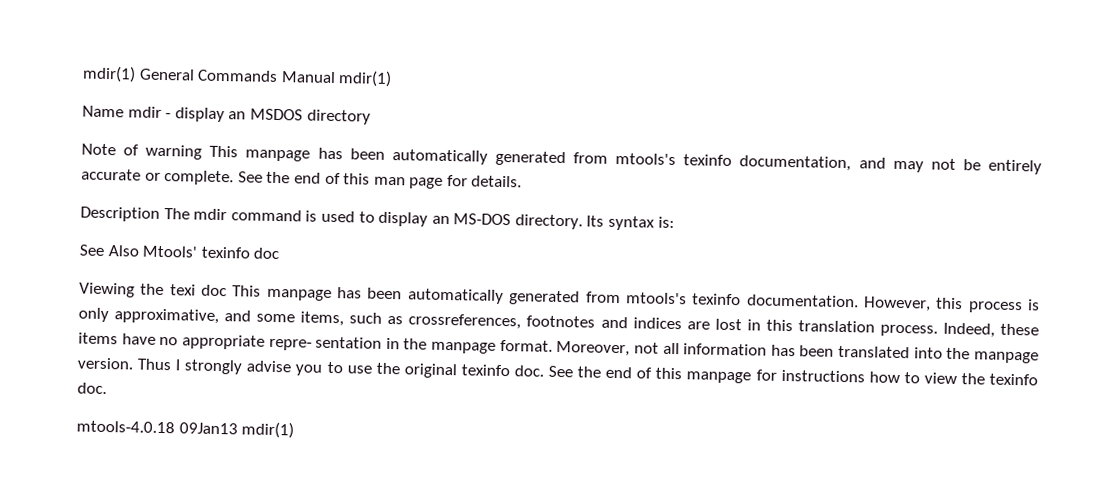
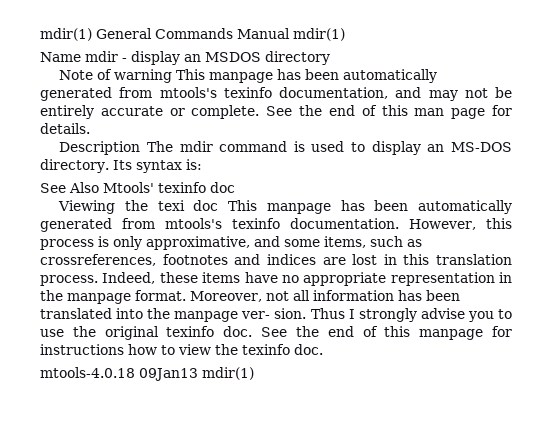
[268,336,383,351] repre‐ sentation -> [390,272,495,286] representation
[77,357,134,370] version. -> [241,308,307,319] ver‐ sion.

